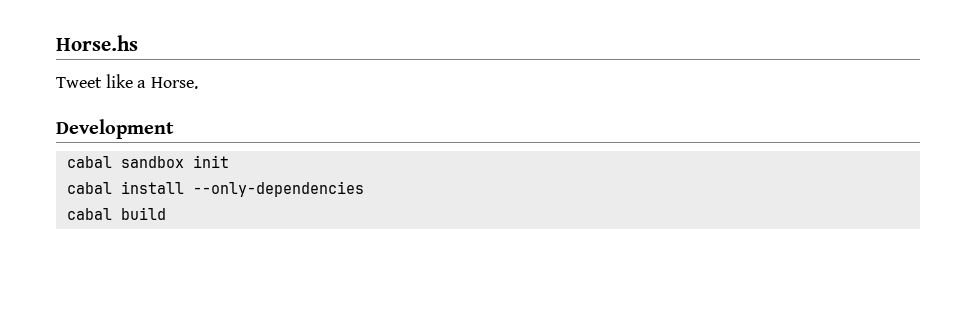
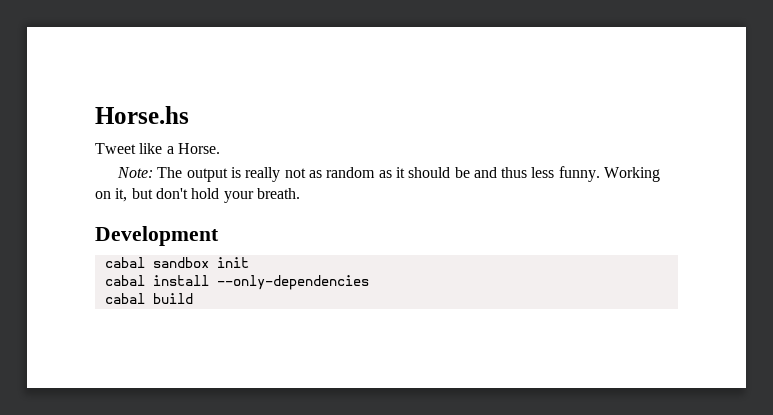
(199, 83) none -> [116,166,661,182] [95,188,300,203] // Note: The output is really not as random as it should be and thus less funny. Working on it, but don't hold your breath.

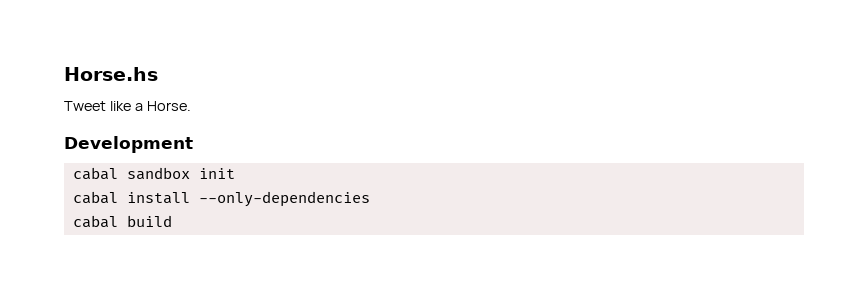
[116,166,661,182] [95,188,300,203] // Note: The output is really not as random as it should be and thus less funny. Working on it, but don't hold your breath. -> (191, 106) none

